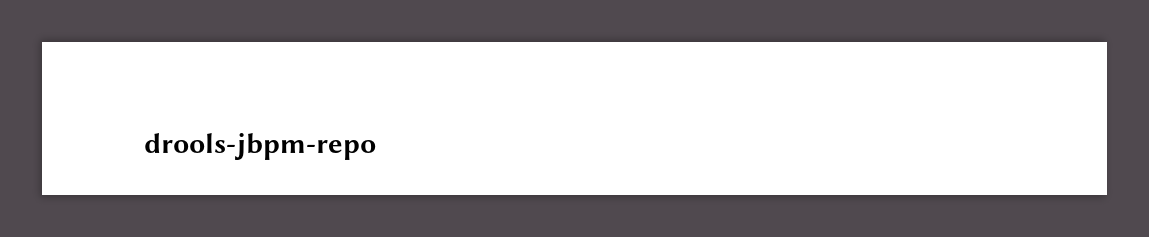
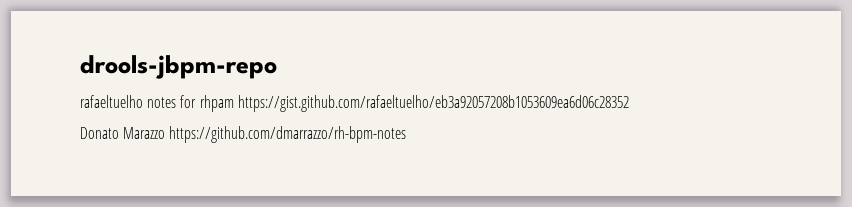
(376, 146) none -> [80,95,629,112] [80,126,407,143] // rafaeltuelho notes for rhpam https://gist.github.com/rafaeltuelho/eb3a92057208b1053609ea6d06c28352 // Donato Marazzo https://github.com/dmarrazzo/rh-bpm-notes

